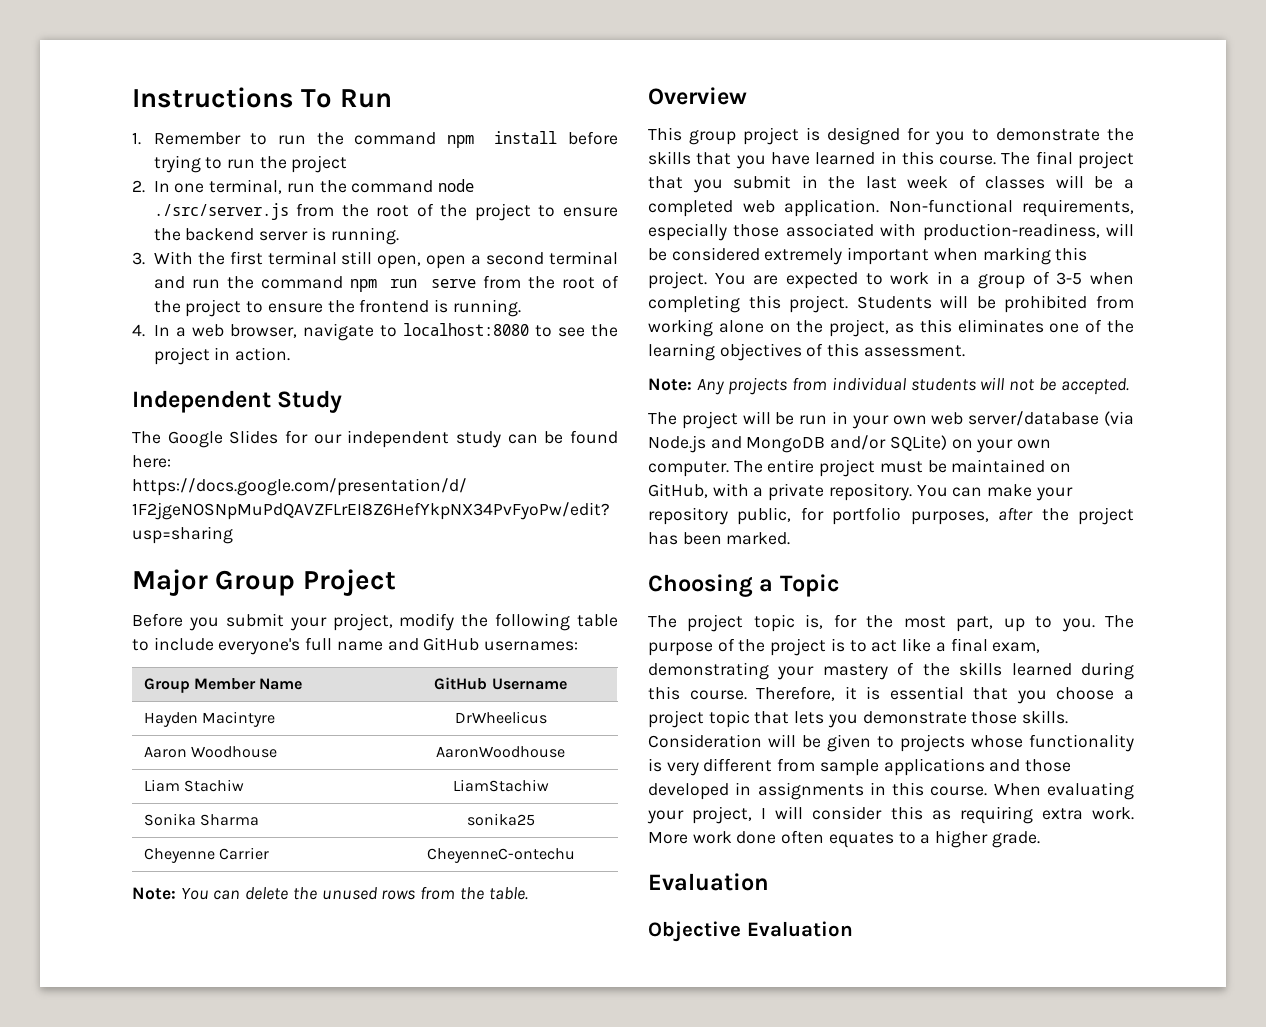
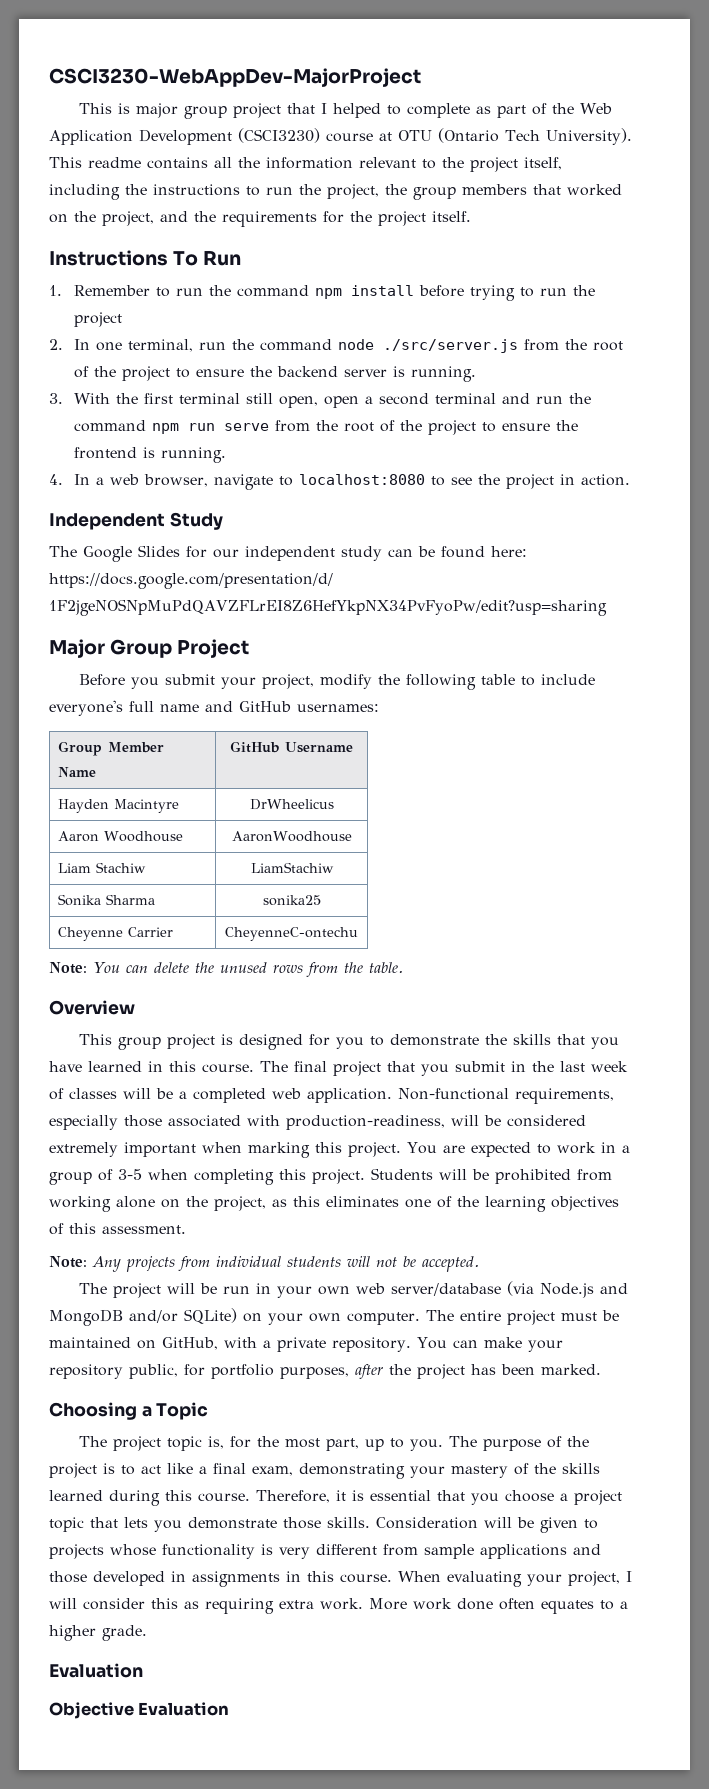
(132, 97) none -> [49,68,421,87] [79,103,613,119] [49,128,632,145] [49,157,562,172] [49,184,622,200] [49,211,471,227] CSCI3230-WebAppDev-MajorProject // This is major group project that I helped to complete as part of the Web Application Development (CSCI3230) course at OTU (Ontario Tech University). This readme contains all the information relevant to the project itself, including the instructions to run the project, the group members that worked on the project, and the requirements for the project itself. //

